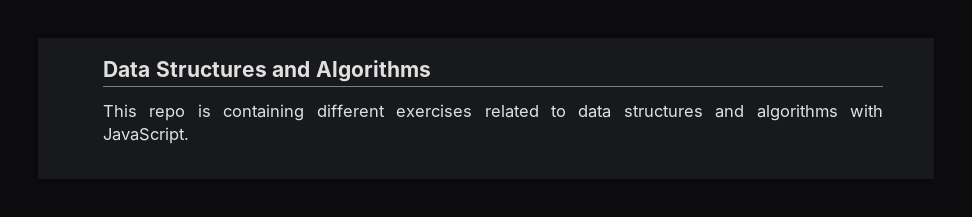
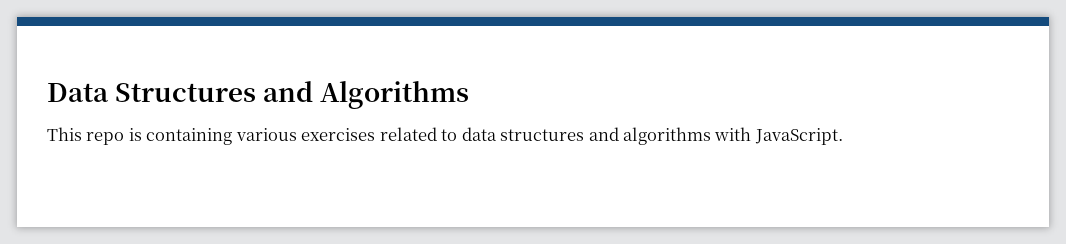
[316,104,385,117] different -> [235,128,297,141] various

